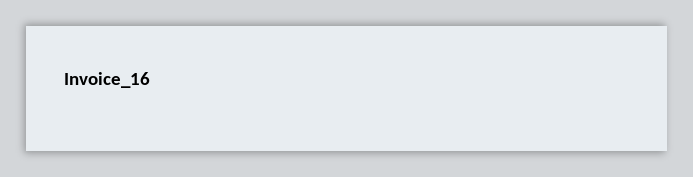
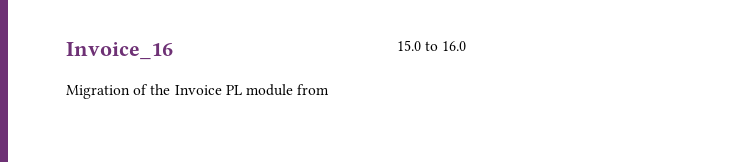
(150, 80) none -> [66,84,330,99] [397,40,467,51] // Migration of the Invoice PL module from 15.0 to 16.0

